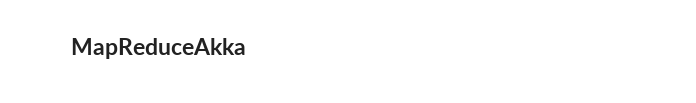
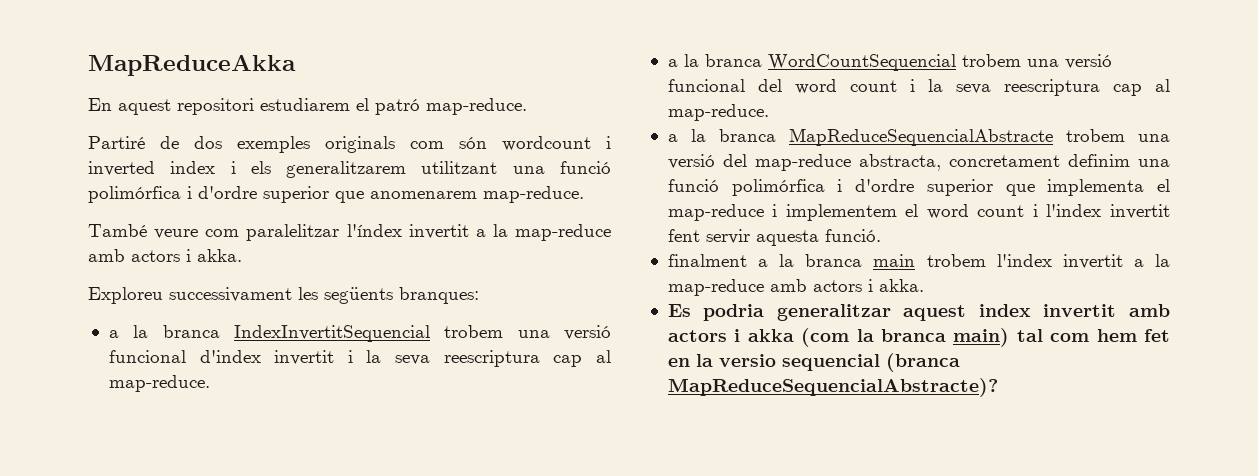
(246, 48) none -> [88,98,527,115] [88,136,611,153] [88,161,611,178] [88,186,584,203] [88,224,611,241] [88,249,242,262] [88,287,479,304] [108,325,612,342] [108,350,611,367] [108,375,210,392] [667,54,1112,71] [667,79,1170,96] [667,104,769,121] [667,128,1170,146] [667,154,1170,171] [667,179,1170,196] [667,204,1170,221] [667,229,881,246] [667,254,1170,269] [667,279,924,296] [667,304,1170,321] [667,328,1170,347] [667,353,960,372] [667,378,998,397] // En aquest repositori estudiarem el patró map-reduce. // Partiré de dos exemples originals com són wordcount i inverted index i els generalitzarem utilitzant una funció polimórfica i d'ordre superior que anomenarem map-reduce. // També veure com paralelitzar l'índex invertit a la map-reduce amb actors i akka. // Exploreu successivament les següents branques: // a la branca IndexInvertitSequencial trobem una versió funcional d'index invertit i la seva reescriptura cap al map-reduce. // a la branca WordCountSequencial trobem una versió funcional del word count i la seva reescriptura cap al map-reduce. // a la branca MapReduceSequencialAbstracte trobem una versió del map-reduce abstracta, concretament definim una funció polimórfica i d'ordre superior que implementa el map-reduce i implementem el word count i l'index invertit fent servir aquesta funció. // finalment a la branca main trobem l'index invertit a la map-reduce amb actors i akka. // Es podria generalitzar aquest index invertit amb actors i akka (com la branca main) tal com hem fet en la versio sequencial (branca MapReduceSequencialAbstracte)?

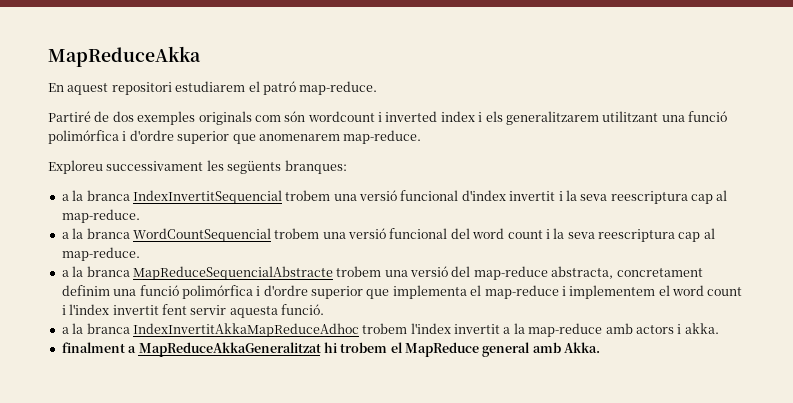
[88,224,611,241] [88,249,242,262] // També veure com paralelitzar l'índex invertit a la map-reduce amb actors i akka. -> (422, 137) none
[667,254,916,267] finalment a la branca main -> [61,323,359,337] a la branca IndexInvertitAkkaMapReduceAdhoc
[667,304,1170,321] [667,328,1170,347] [667,353,960,372] [667,378,998,397] Es podria generalitzar aquest index invertit amb actors i akka (com la branca main) tal com hem fet en la versio sequencial (branca MapReduceSequencialAbstracte)? -> [61,342,601,357] finalment a MapReduceAkkaGeneralitzat hi trobem el MapReduce general amb Akka.

